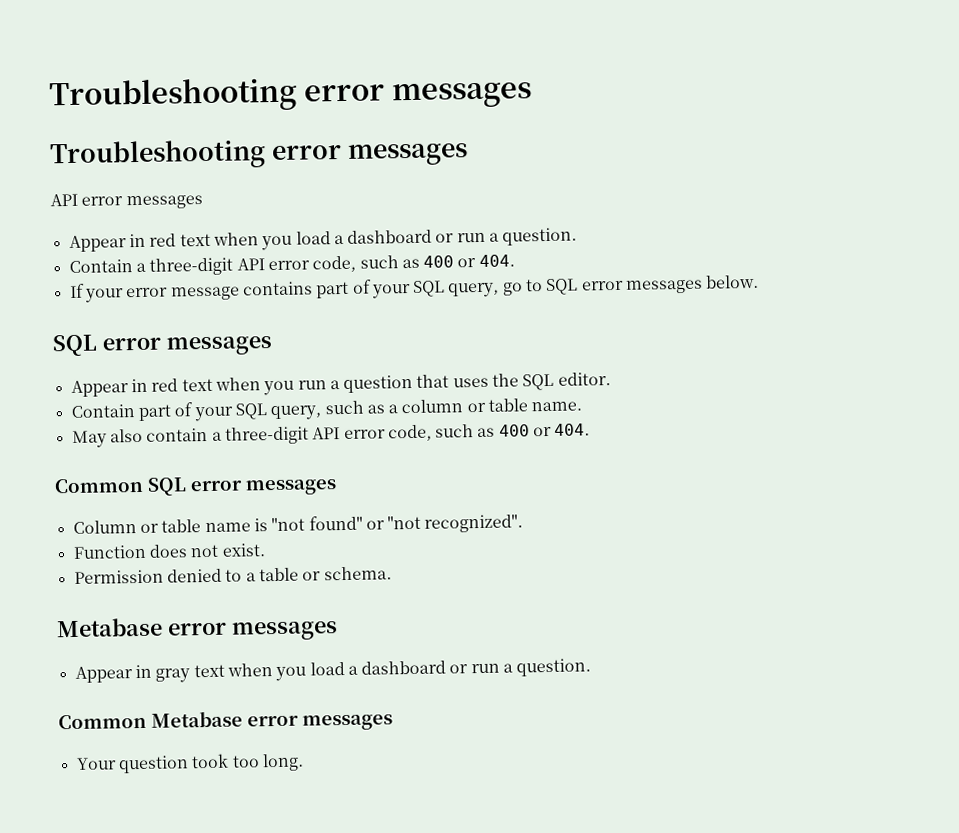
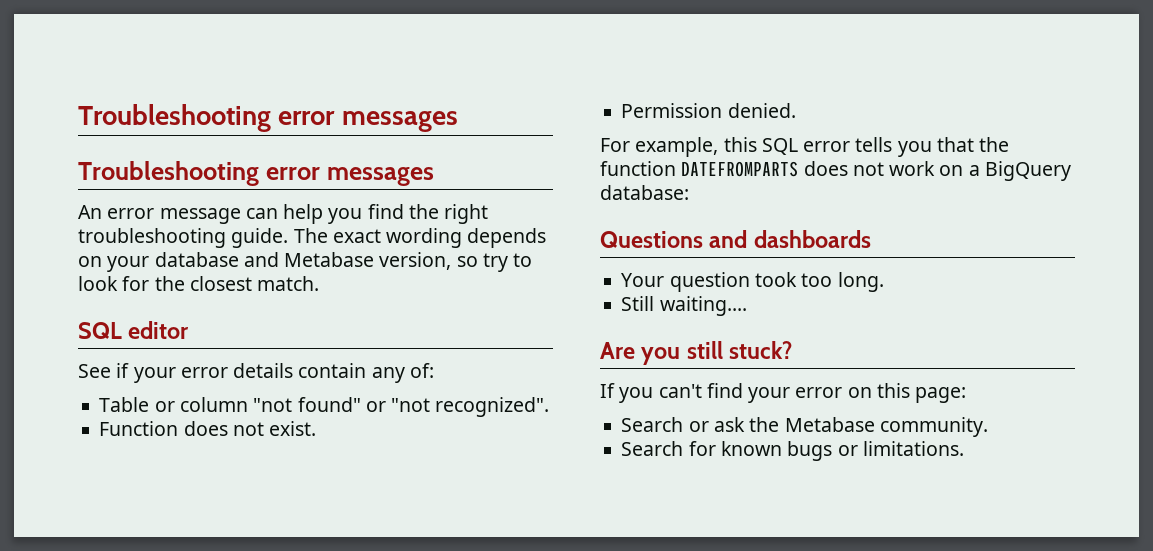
[50,193,203,210] [68,227,578,253] [68,254,515,276] [69,274,760,303] [52,334,273,357] [70,372,611,397] [70,398,583,422] [71,423,591,448] [54,477,337,496] [72,518,268,534] API error messages // Appear in red text when you load a dashboard or run a question. // Contain a three-digit API error code, such as 400 or 404. // If your error message contains part of your SQL query, go to SQL error messages below. // SQL error messages // Appear in red text when you run a question that uses the SQL editor. // Contain part of your SQL query, such as a column or table name. // May also contain a three-digit API error code, such as 400 or 404. // Common SQL error messages // Column or table name is -> [78,204,489,224] [78,228,547,248] [78,252,533,272] [78,276,320,291] [78,321,190,339] [78,363,434,383] [99,397,248,412] An error message can help you find the right troubleshooting guide. The exact wording depends on your database and Metabase version, so try to look for the closest match. // SQL editor // See if your error details contain any of: // Table or column
[166,566,392,583] [56,617,338,641] [74,658,592,683] [58,711,393,731] denied to a table or schema. // Metabase error messages // Appear in gray text when you load a dashboard or run a question. // Common Metabase error messages -> [727,103,796,118] [600,137,1010,157] [600,161,1071,181] [600,185,689,200] [600,230,871,248] denied. // For example, this SQL error tells you that the function DATEFROMPARTS does not work on a BigQuery database: // Questions and dashboards
(304, 762) none -> [621,296,747,316] [600,341,793,365] [600,383,967,403] [621,417,988,437] [621,441,964,461] // Still waiting.... // Are you still stuck? // If you can't find your error on this page: // Search or ask the Metabase community. // Search for known bugs or limitations.

